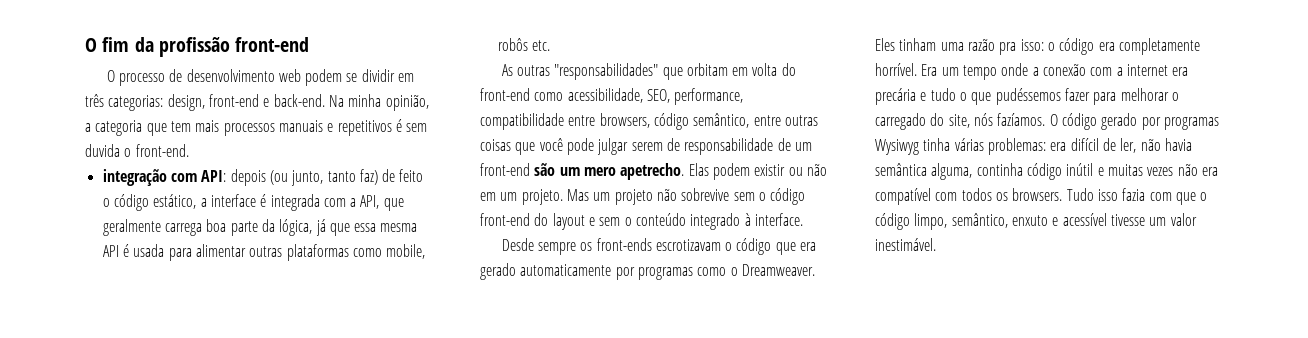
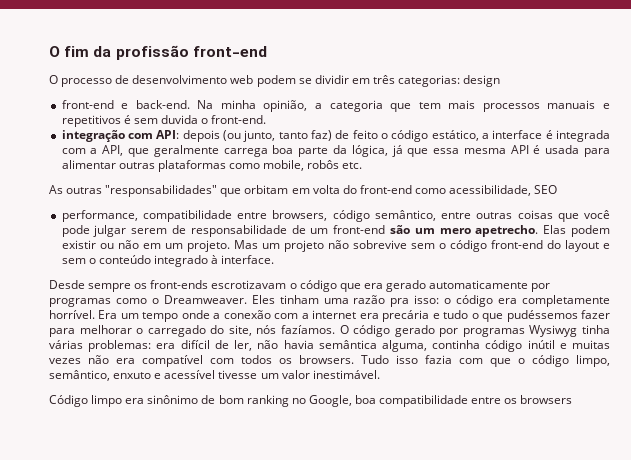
[167,94,205,111] design, -> [463,75,501,87] design //
[646,89,670,103] SEO, -> [534,185,558,194] SEO //
(936, 244) none -> [49,395,573,407] // Código limpo era sinônimo de bom ranking no Google, boa compatibilidade entre os browsers

